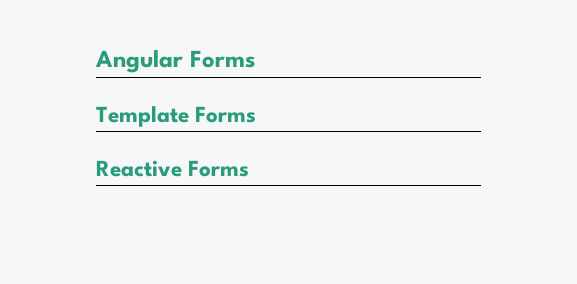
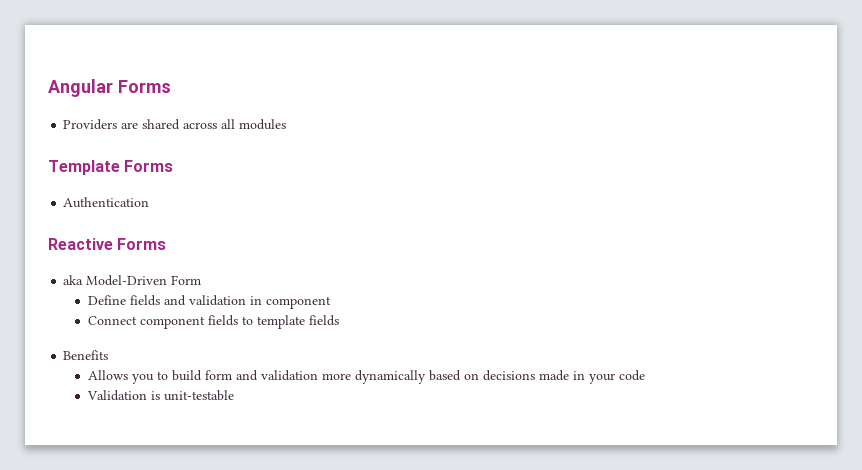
(256, 59) none -> [63,119,287,130] // Providers are shared across all modules
(257, 114) none -> [63,197,150,208] // Authentication
(250, 168) none -> [63,275,202,286] [87,295,331,309] [87,315,339,329] [63,350,109,360] [87,370,645,384] [86,390,234,401] // aka Model-Driven Form // Define fields and validation in component // Connect component fields to template fields // Benefits // Allows you to build form and validation more dynamically based on decisions made in your code // Validation is unit-testable

